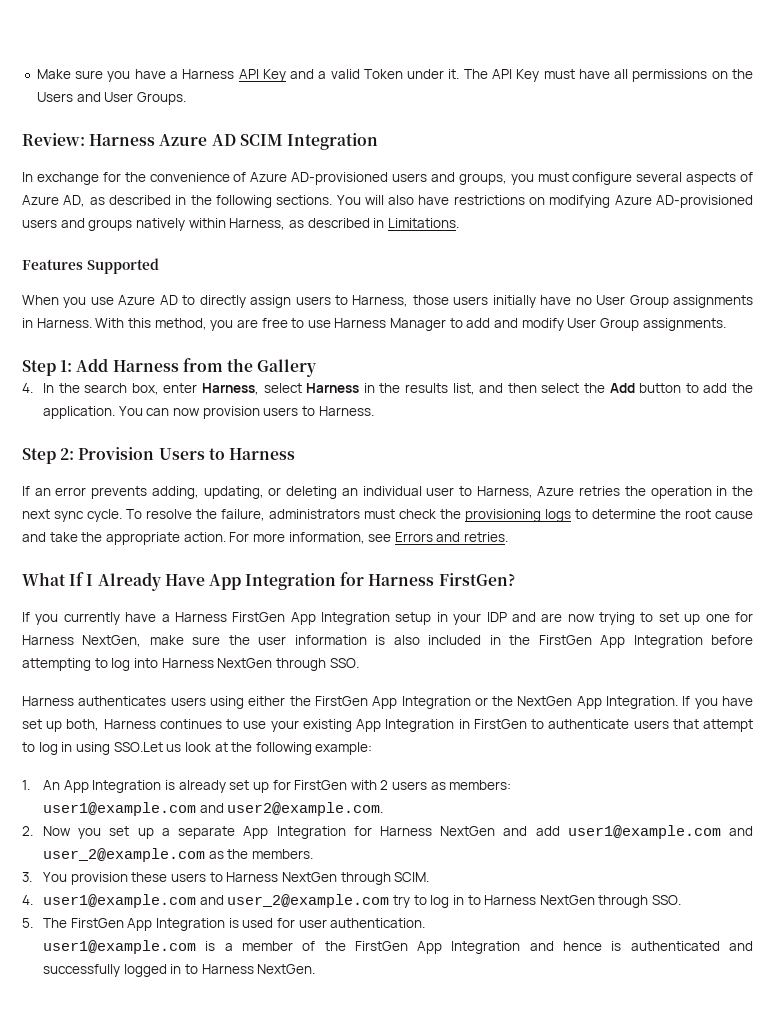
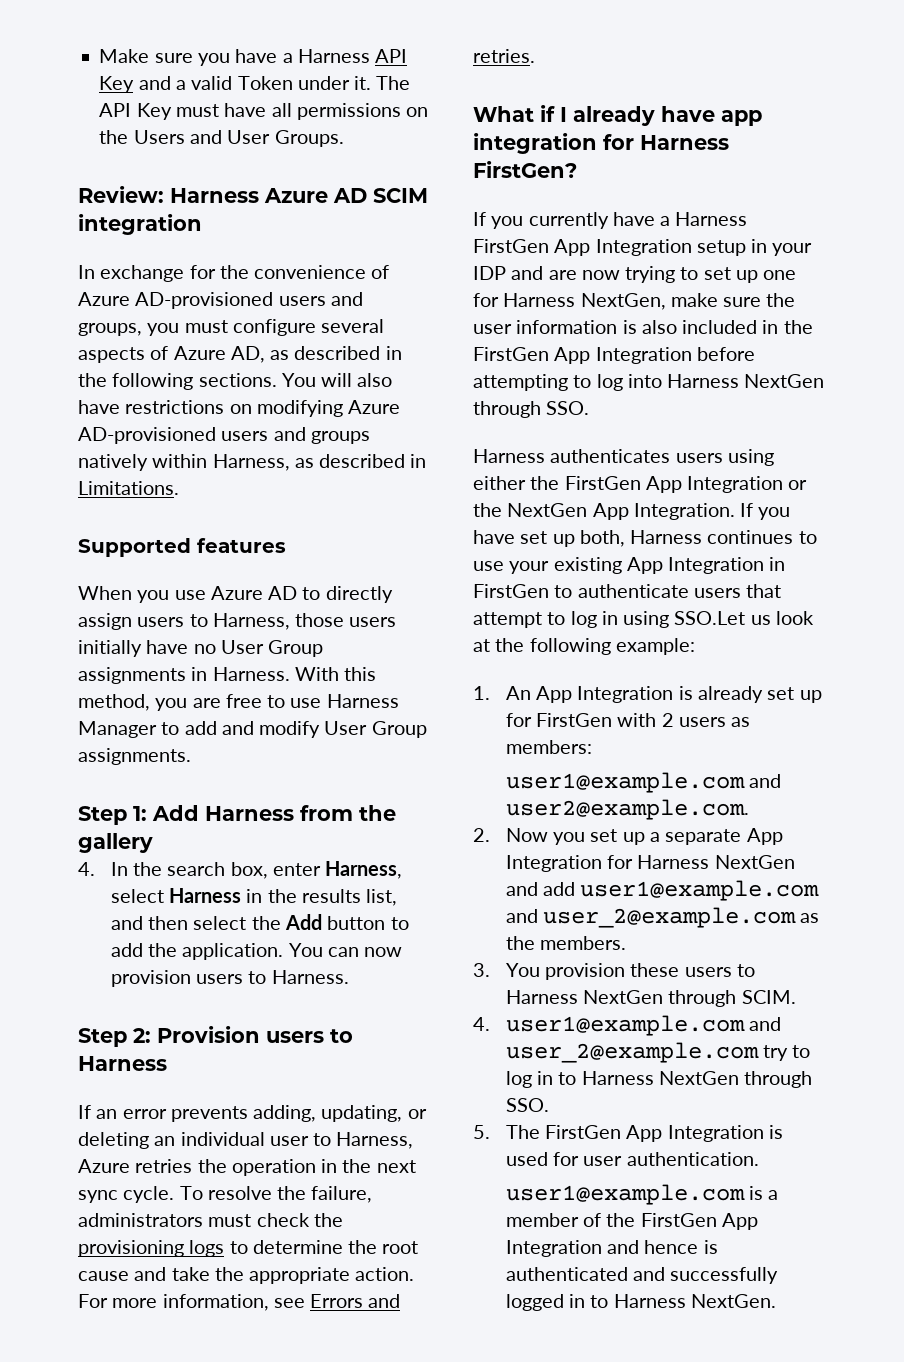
[286,133,378,150] Integration -> [78,214,202,235] integration
[22,259,83,270] Features -> (179, 488) none
(159, 266) none -> [197,538,286,553] features
[257,359,317,377] Gallery -> [78,833,153,853] gallery
[158,448,205,460] Users -> [266,1031,324,1043] users
[69,572,337,591] If I Already Have App Integration -> [540,105,762,126] [473,133,597,154] if I already have app integration

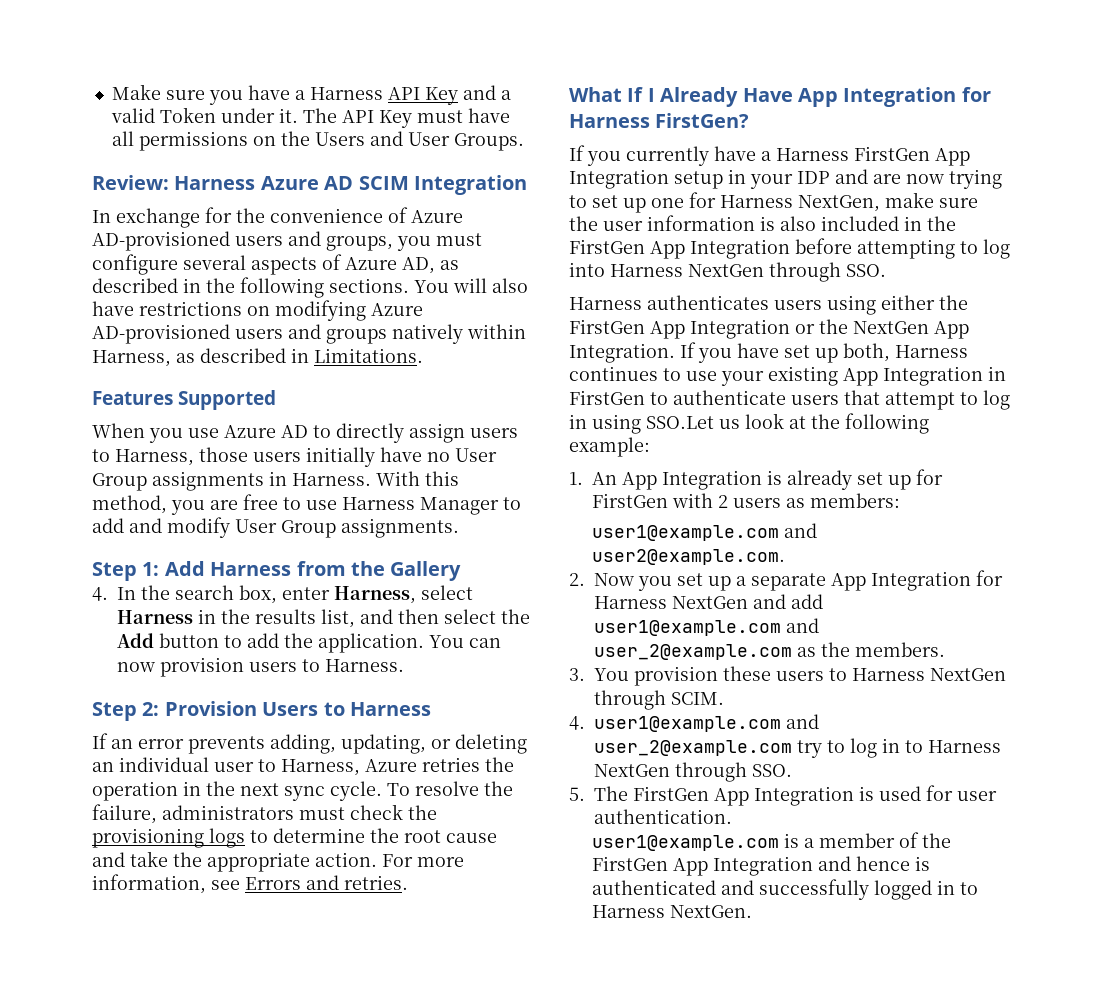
[78,214,202,235] integration -> [414,175,527,195] Integration
(179, 488) none -> [92,391,173,405] Features
[197,538,286,553] features -> (276, 400) none
[78,833,153,853] gallery -> [390,561,462,581] Gallery
[266,1031,324,1043] users -> [262,702,319,716] Users
[540,105,762,126] [473,133,597,154] if I already have app integration -> [627,87,957,107] If I Already Have App Integration

